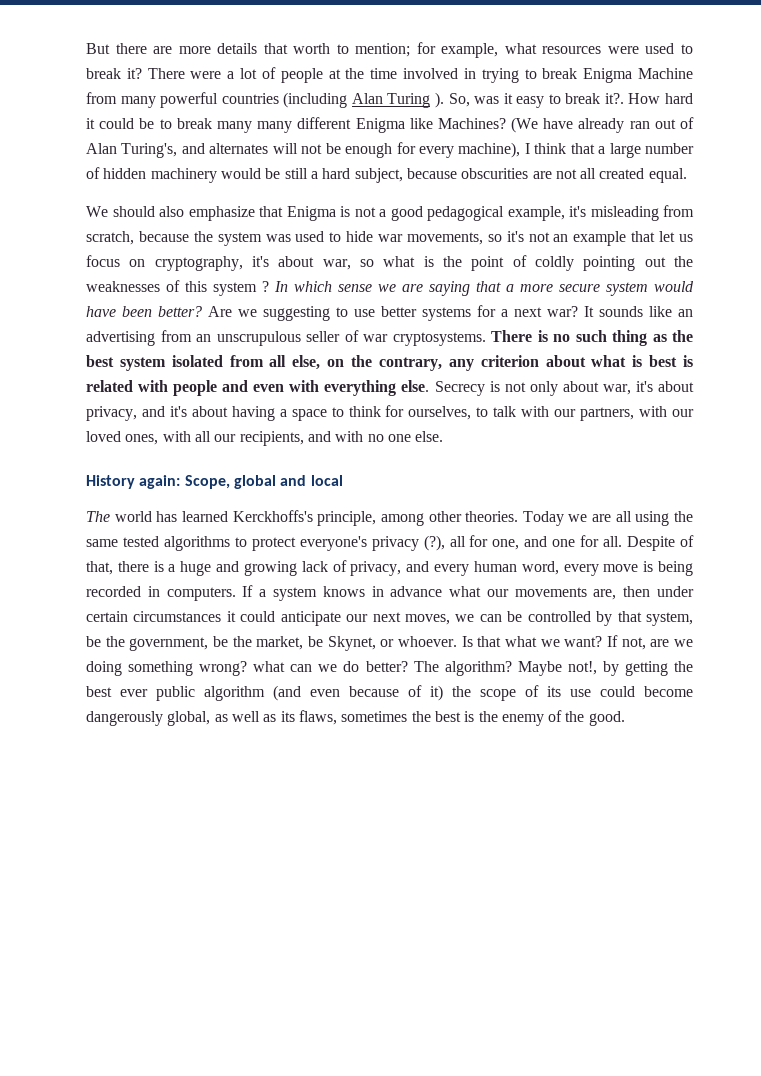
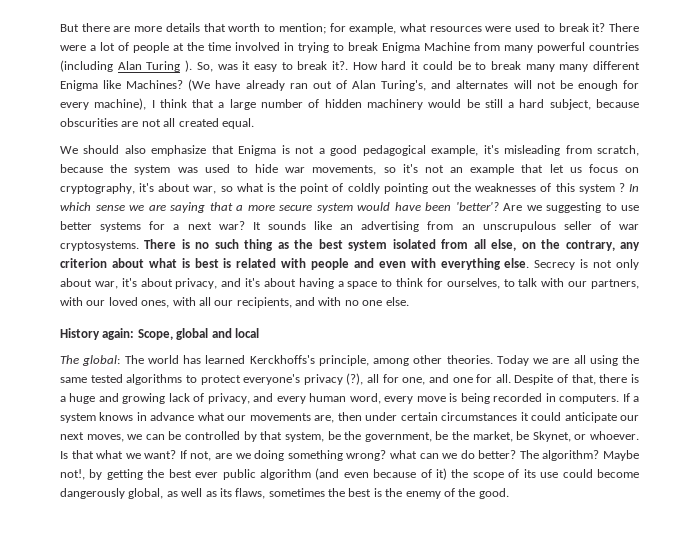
[158,306,202,317] better? -> [455,202,499,211] 'better'?
(110, 516) none -> [82,355,144,366] global: The

